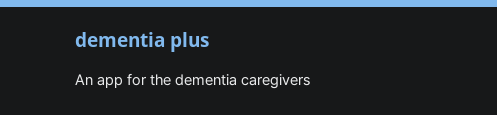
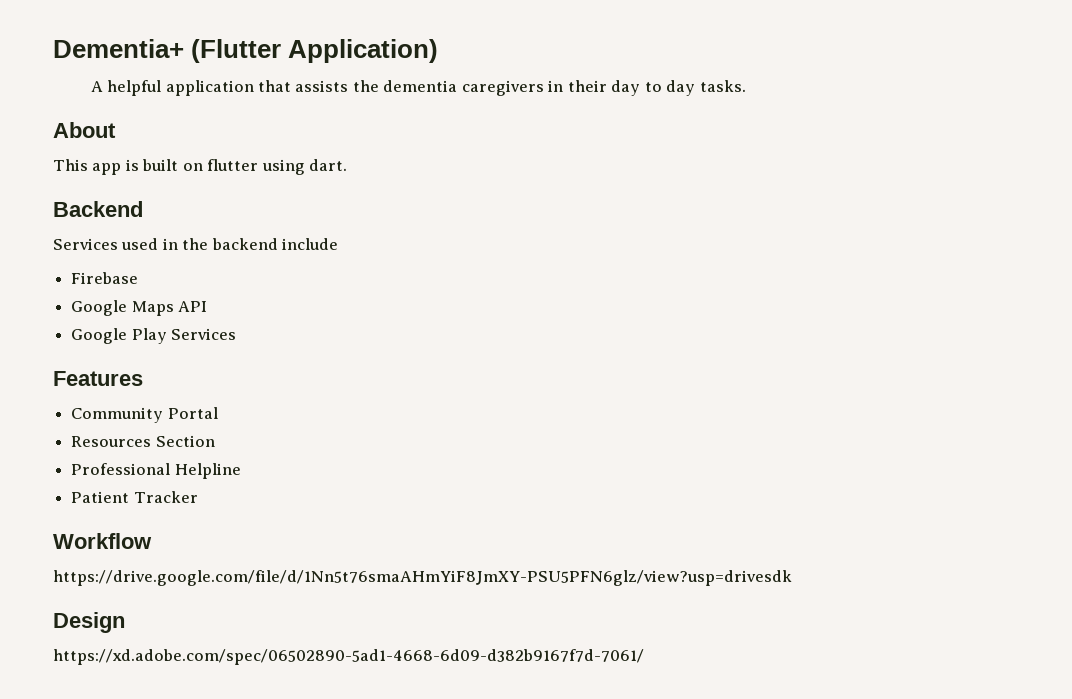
[75,32,210,52] [75,73,311,89] dementia plus // An app for the dementia caregivers -> [53,39,439,63] [90,80,746,96] [53,122,116,138] [53,159,348,175] [53,201,143,217] [53,238,339,250] [71,272,139,284] [71,300,208,316] [71,328,237,344] [53,371,143,386] [71,407,218,423] [71,435,215,447] [71,463,241,479] [71,491,198,503] [53,533,152,549] [53,570,792,586] [53,612,125,633] [53,649,644,665] Dementia+ (Flutter Application) // A helpful application that assists the dementia caregivers in their day to day tasks. // About // This app is built on flutter using dart. // Backend // Services used in the backend include // Firebase // Google Maps API // Google Play Services // Features // Community Portal // Resources Section // Professional Helpline // Patient Tracker // Workflow // https://drive.google.com/file/d/1Nn5t76smaAHmYiF8JmXY-PSU5PFN6glz/view?usp=drivesdk // Design // https://xd.adobe.com/spec/06502890-5ad1-4668-6d09-d382b9167f7d-7061/

